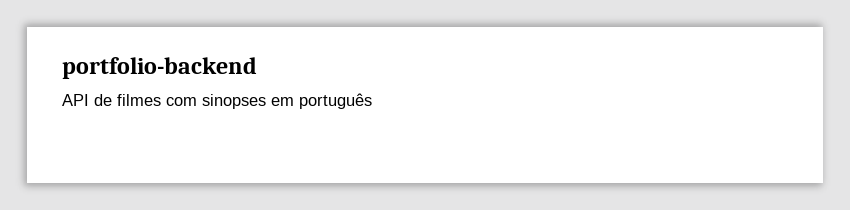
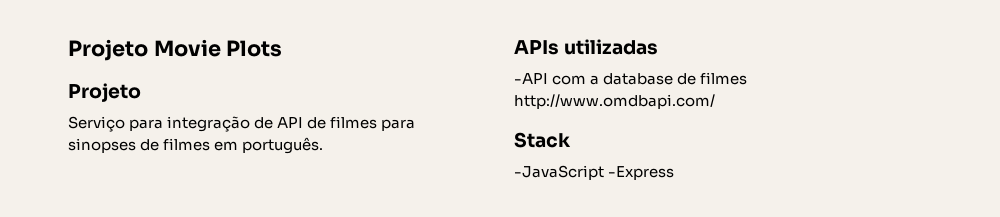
[62,57,257,79] [62,93,372,109] portfolio-backend // API de filmes com sinopses em português -> [68,39,283,61] [68,83,141,102] [68,116,416,132] [68,137,324,154] [514,39,659,55] [514,72,748,85] [514,94,715,109] [514,132,571,148] [514,165,675,180] Projeto Movie Plots // Projeto // Serviço para integração de API de filmes para sinopses de filmes em português. // APIs utilizadas // -API com a database de filmes http://www.omdbapi.com/ // Stack // -JavaScript -Express

